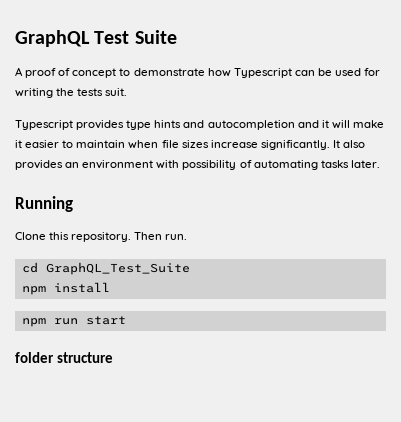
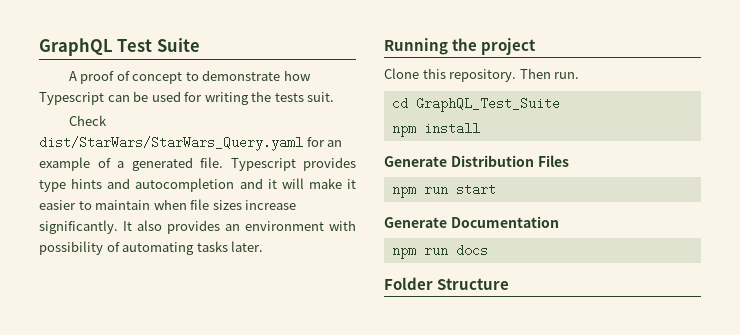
(128, 92) none -> [68,115,107,126] [39,136,343,151] [39,157,223,171] Check dist/StarWars/StarWars_Query.yaml for an example of a generated file.
(73, 204) none -> [452,38,537,55] the project
(110, 287) none -> [384,155,569,167] // Generate Distribution Files
[15,352,113,363] folder structure -> [384,216,559,228] [391,244,488,259] [384,277,510,290] Generate Documentation // npm run docs // Folder Structure

